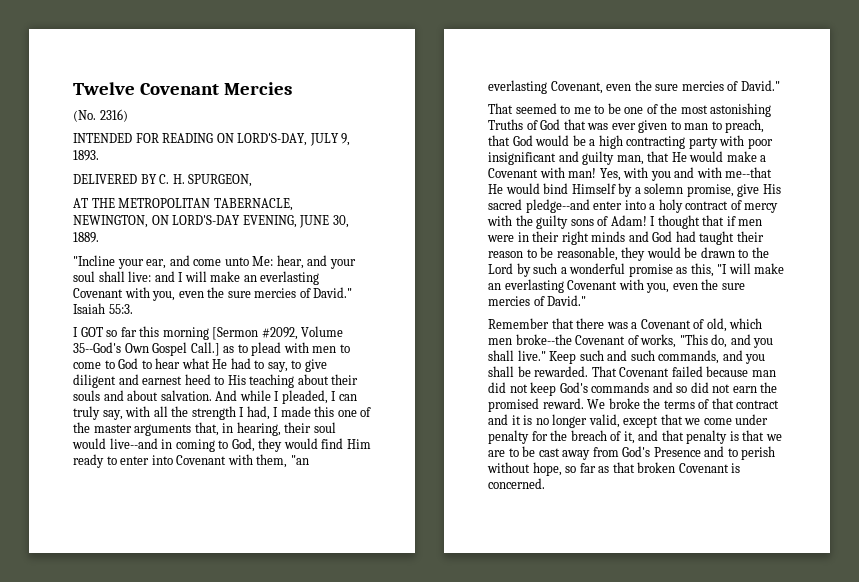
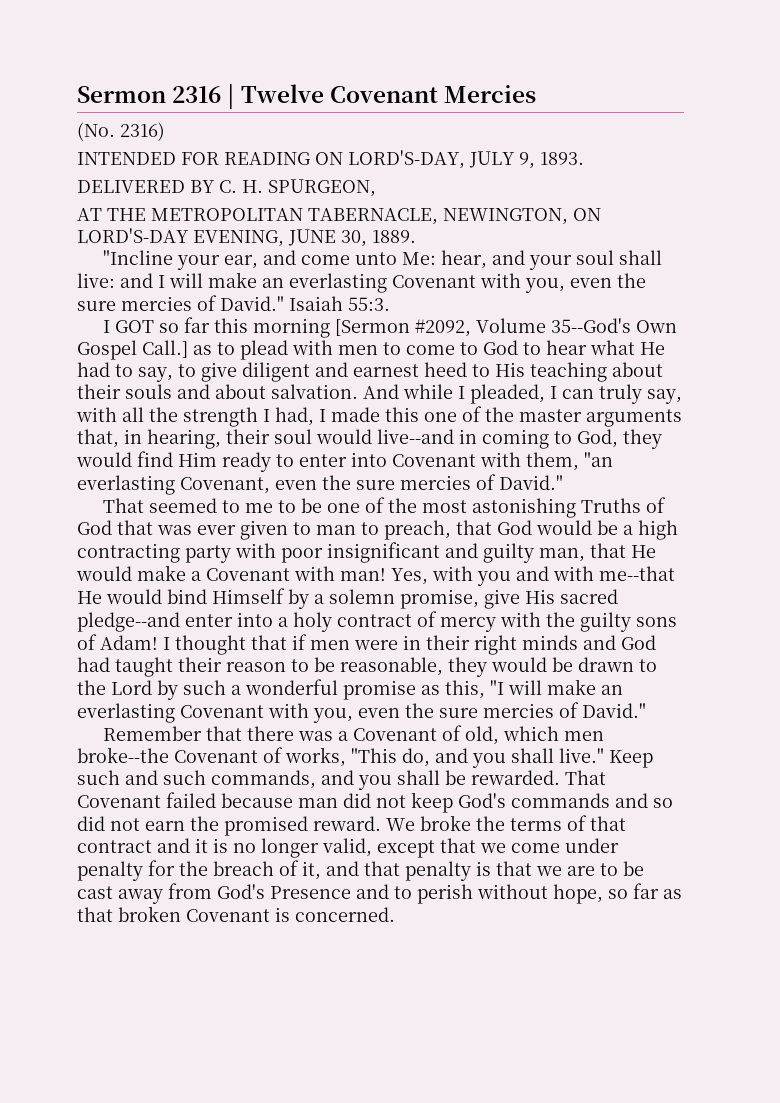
(73, 88) none -> [77,84,236,110] Sermon 2316 |

